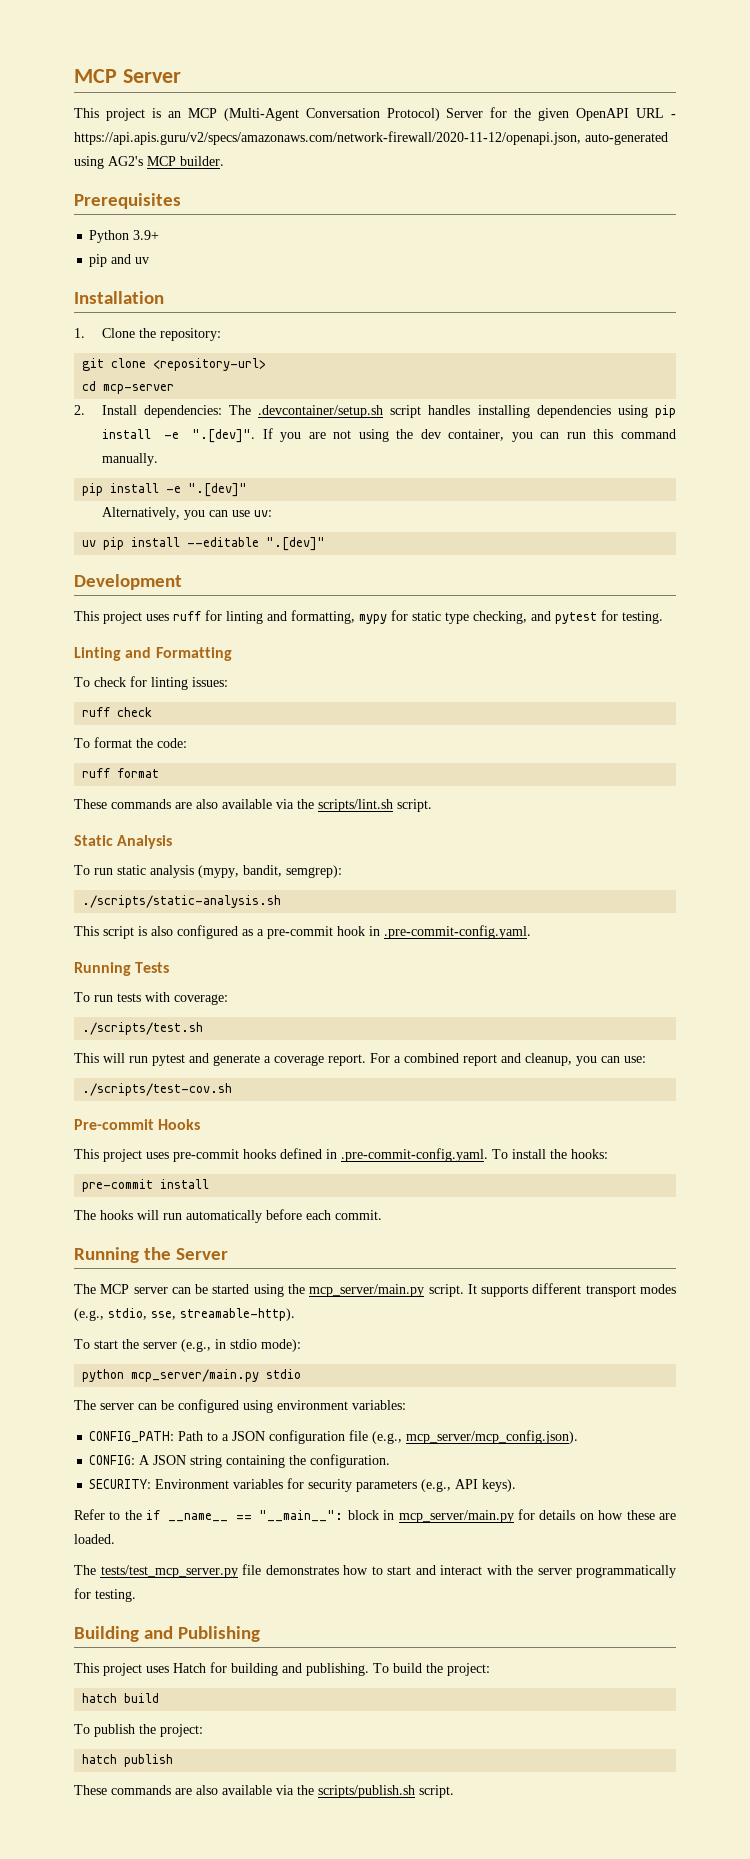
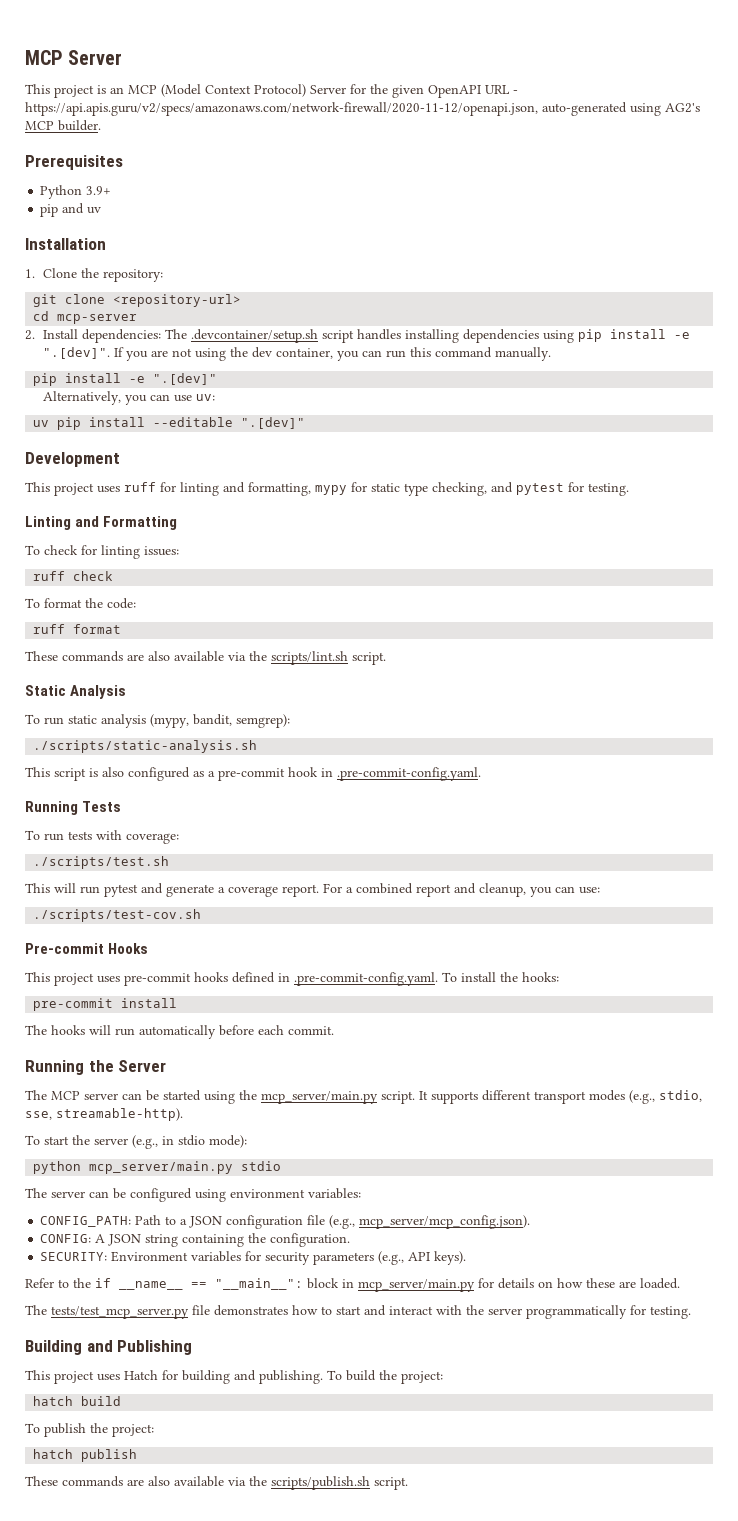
[223,108,380,121] (Multi-Agent Conversation -> [161,84,251,97] (Model Context

